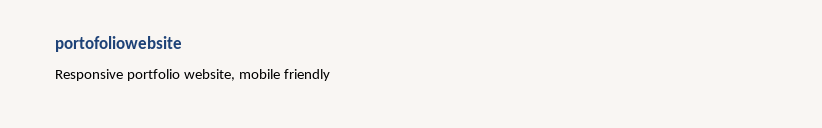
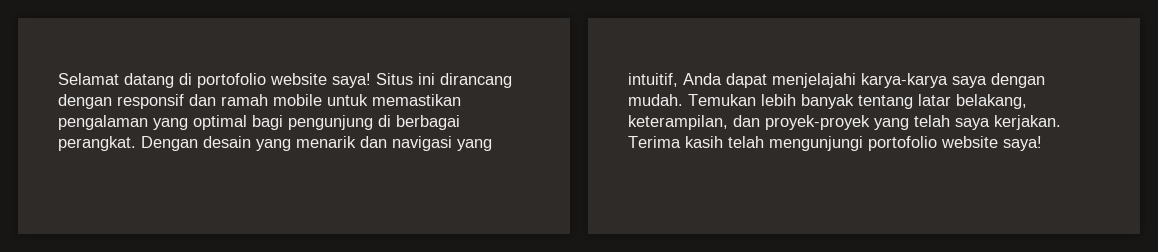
[55,36,182,52] [55,69,330,81] portofoliowebsite // Responsive portfolio website, mobile friendly -> [58,73,512,88] [58,94,461,109] [58,115,460,130] [58,136,492,151] [628,73,1045,88] [628,94,1027,109] [628,115,1061,130] [628,136,1042,151] Selamat datang di portofolio website saya! Situs ini dirancang dengan responsif dan ramah mobile untuk memastikan pengalaman yang optimal bagi pengunjung di berbagai perangkat. Dengan desain yang menarik dan navigasi yang intuitif, Anda dapat menjelajahi karya-karya saya dengan mudah. Temukan lebih banyak tentang latar belakang, keterampilan, dan proyek-proyek yang telah saya kerjakan. Terima kasih telah mengunjungi portofolio website saya!

